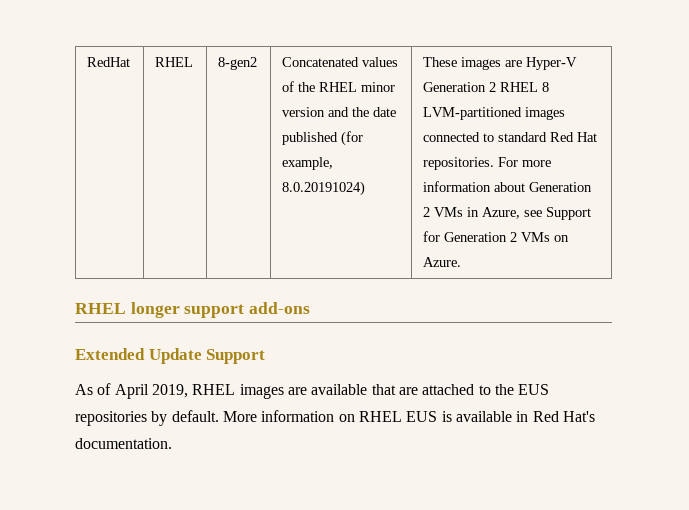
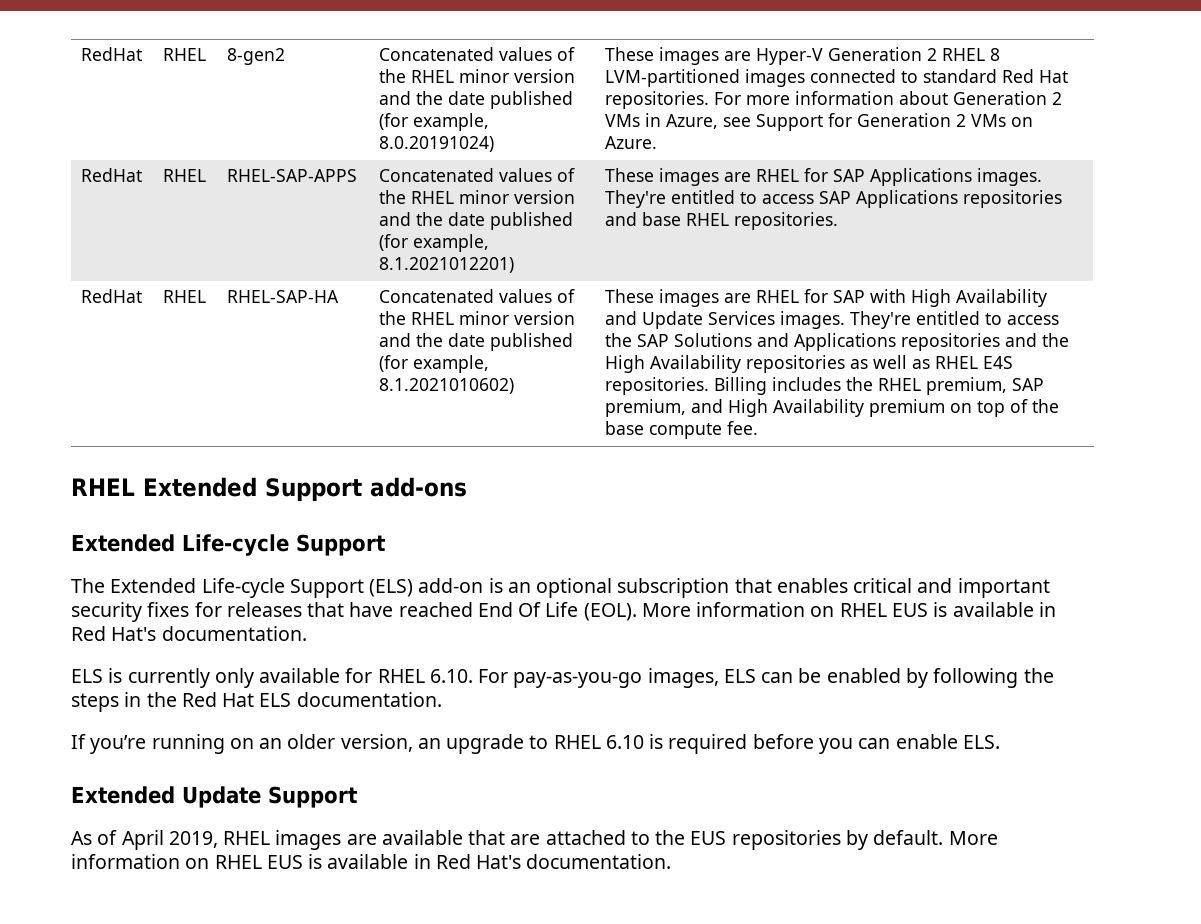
[75,302,245,318] // RHEL longer support -> [81,168,143,182] [163,169,207,182] [227,169,358,182] [379,168,576,182] [379,190,576,204] [379,212,574,230] [379,234,490,252] [379,257,515,273] [605,168,1043,186] [605,190,1063,208] [605,212,839,230] [81,289,143,303] [163,290,207,303] [227,290,340,303] [379,289,576,303] [379,311,576,325] [379,333,574,351] [379,355,490,373] [379,378,515,394] [605,289,1048,307] [605,311,1060,329] [605,333,1070,351] [605,355,1014,373] [605,377,1045,395] [605,399,1060,417] [605,421,759,439] [71,477,362,501] // RedHat | RHEL | RHEL-SAP-APPS | Concatenated values of the RHEL minor version and the date published (for example, 8.1.2021012201) | These images are RHEL for SAP Applications images. They're entitled to access SAP Applications repositories and base RHEL repositories. // RedHat | RHEL | RHEL-SAP-HA | Concatenated values of the RHEL minor version and the date published (for example, 8.1.2021010602) | These images are RHEL for SAP with High Availability and Update Services images. They're entitled to access the SAP Solutions and Applications repositories and the High Availability repositories as well as RHEL E4S repositories. Billing includes the RHEL premium, SAP premium, and High Availability premium on top of the base compute fee. // RHEL Extended Support
(311, 308) none -> [71,534,386,556] [71,578,1050,598] [71,602,1056,622] [71,626,307,641] [71,668,1054,688] [71,692,442,712] [71,734,1000,754] // Extended Life-cycle Support // The Extended Life-cycle Support (ELS) add-on is an optional subscription that enables critical and important security fixes for releases that have reached End Of Life (EOL). More information on RHEL EUS is available in Red Hat's documentation. // ELS is currently only available for RHEL 6.10. For pay-as-you-go images, ELS can be enabled by following the steps in the Red Hat ELS documentation. // If you’re running on an older version, an upgrade to RHEL 6.10 is required before you can enable ELS.

